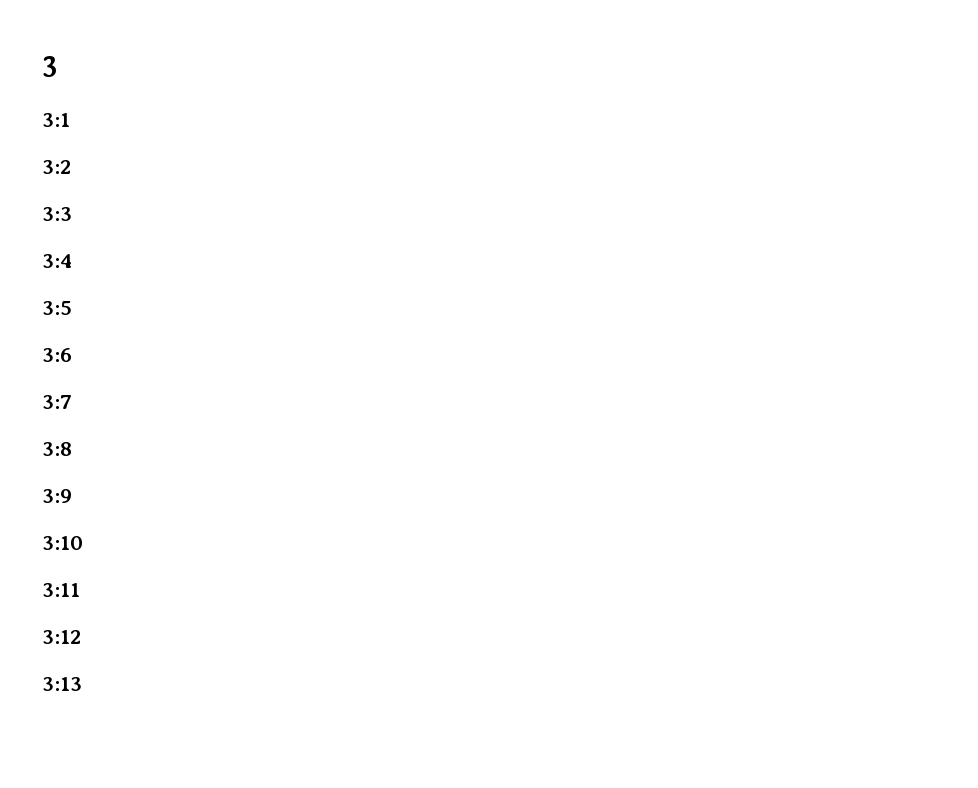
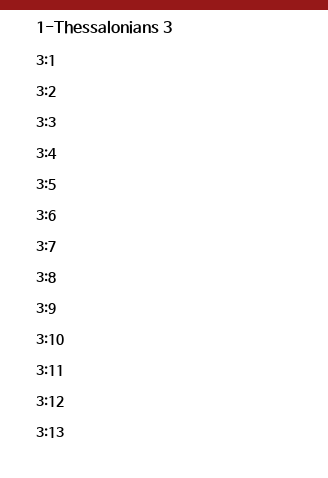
(42, 66) none -> [36,20,159,34] 1-Thessalonians

